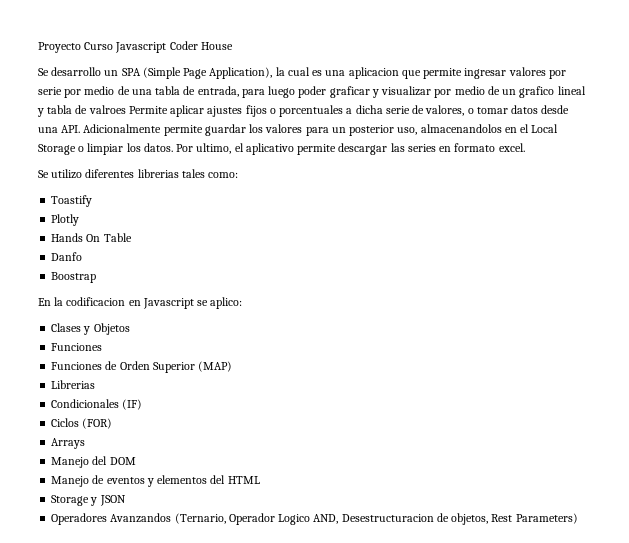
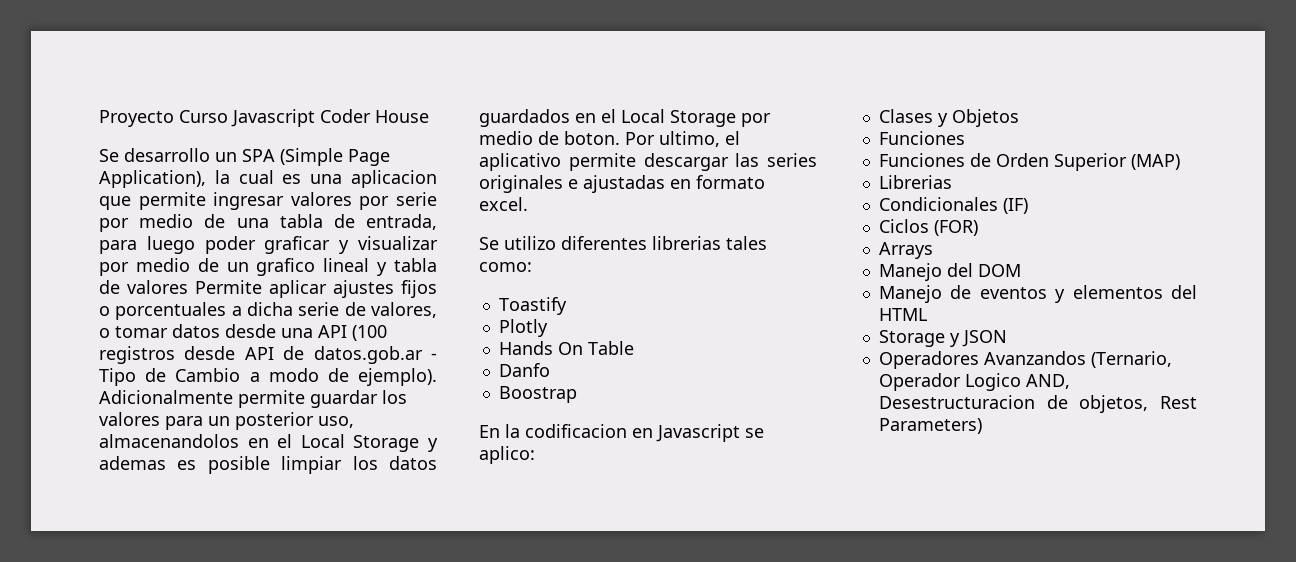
[88,105,126,114] valroes -> [127,280,188,294] valores
[61,125,81,133] API. -> [318,325,387,341] [99,346,437,364] [99,368,437,386] API (100 registros desde API de datos.gob.ar - Tipo de Cambio a modo de ejemplo).
[78,143,173,155] o limpiar los datos. -> [428,438,438,452] [99,456,437,474] [479,109,771,127] [479,131,620,145] y ademas es posible limpiar los datos guardados en el Local Storage por medio de boton.
(436, 148) none -> [479,175,665,193] originales e ajustadas

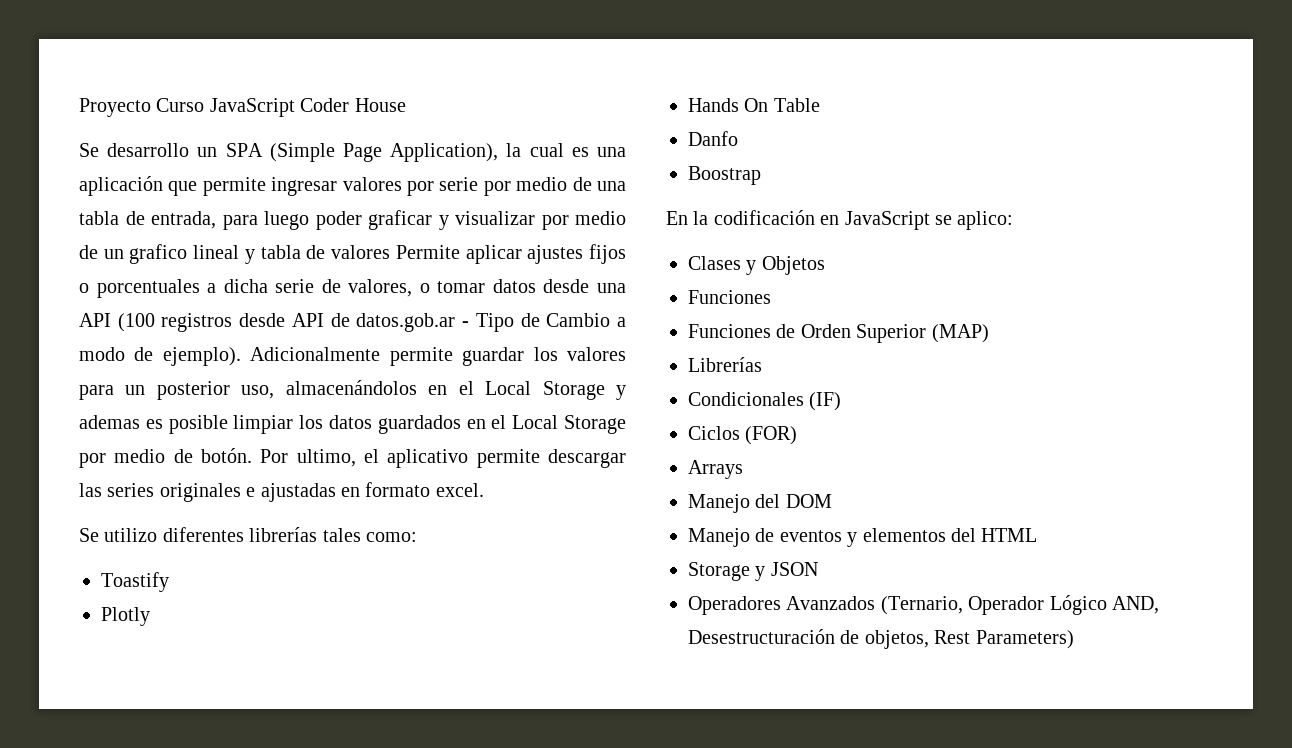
[231,109,315,127] Javascript -> [209,98,295,117] JavaScript
[351,170,438,188] aplicacion -> [79,176,163,196] aplicación
[99,434,239,448] almacenandolos -> [285,380,417,395] almacenándolos
[564,131,620,145] boton. -> [201,448,252,463] botón.
[652,236,721,250] librerias -> [249,527,318,542] librerías
[525,424,740,442] codificacion en Javascript -> [713,210,930,230] codificación en JavaScript
[878,175,952,189] Librerias -> [688,357,762,372] Librerías
[983,351,1086,365] Avanzandos -> [786,596,876,610] Avanzados
[964,373,1070,391] [878,395,1035,409] Logico AND, Desestructuracion -> [1049,595,1159,615] [688,629,835,644] Lógico AND, Desestructuración

